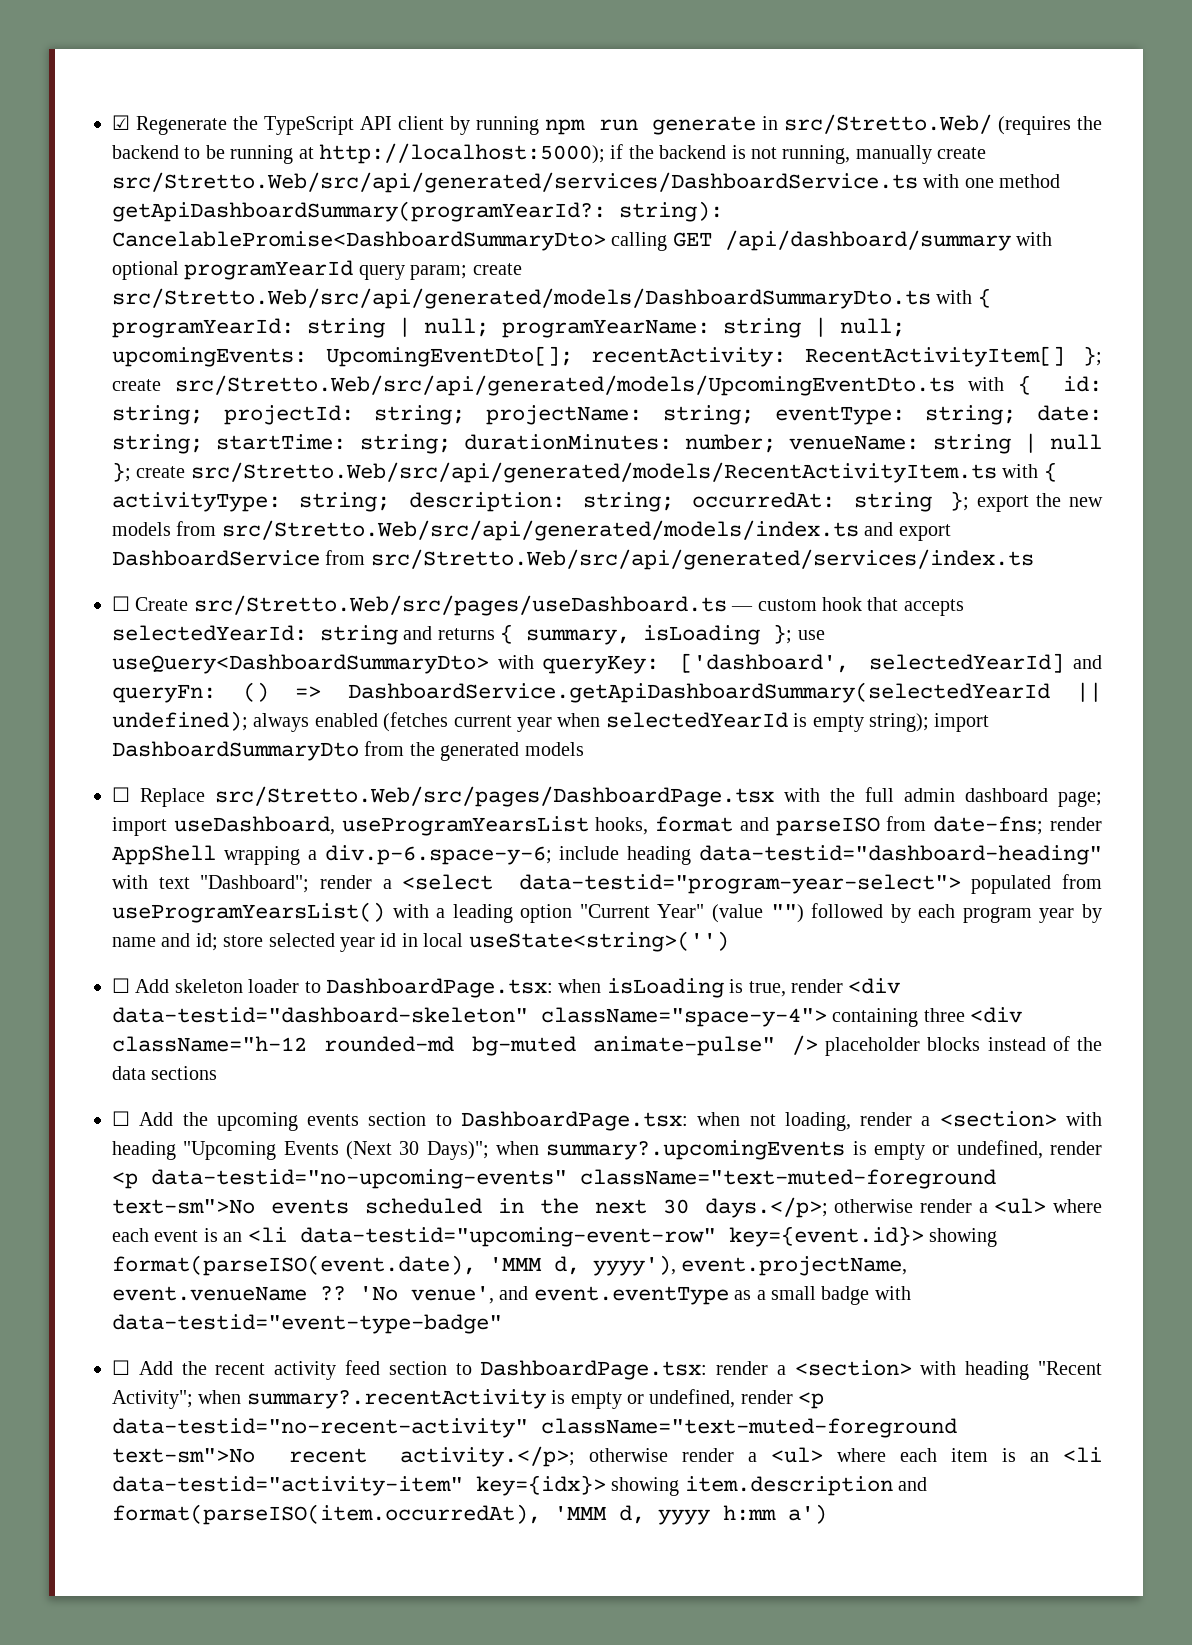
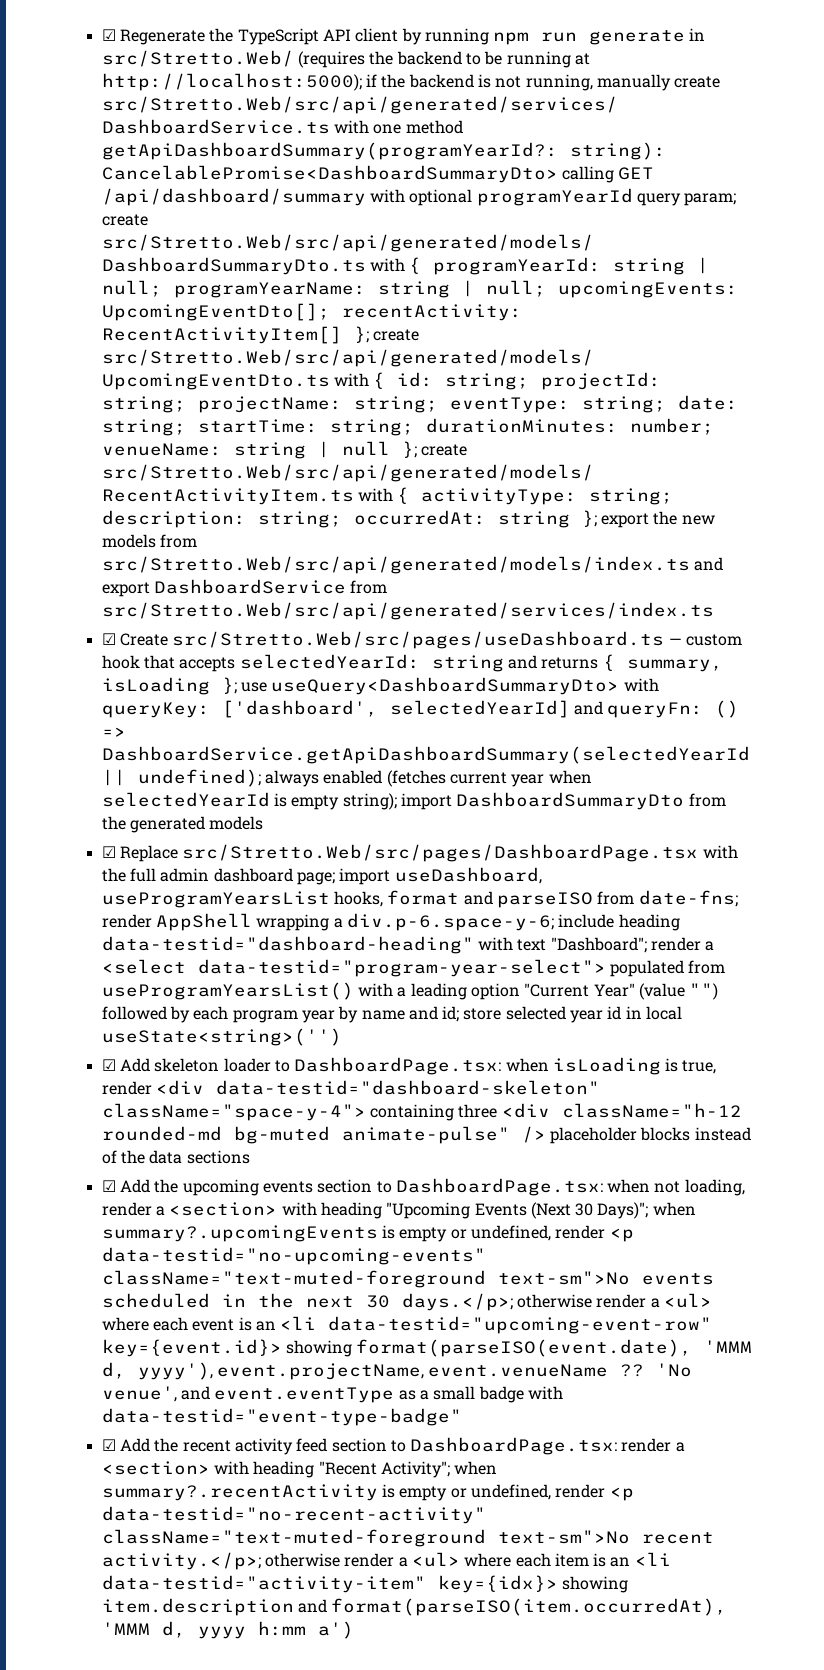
[112,596,130,611] ☐ -> [101,633,116,645] ☑
[112,787,130,802] ☐ -> [101,846,116,858] ☑
[112,978,130,993] ☐ -> [101,1059,116,1071] ☑
[112,1111,130,1126] ☐ -> [101,1180,116,1192] ☑
[112,1360,130,1375] ☐ -> [101,1439,116,1451] ☑

